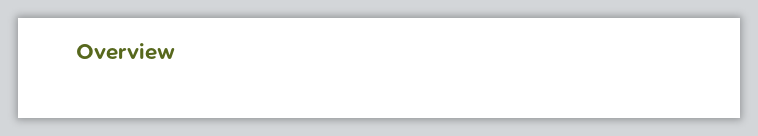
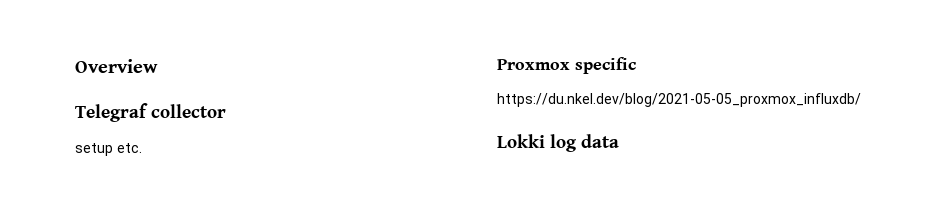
(175, 51) none -> [75,103,226,122] [75,143,142,156] [497,57,636,74] [497,93,861,107] [497,134,619,152] // Telegraf collector // setup etc. // Proxmox specific // https://du.nkel.dev/blog/2021-05-05_proxmox_influxdb/ // Lokki log data

